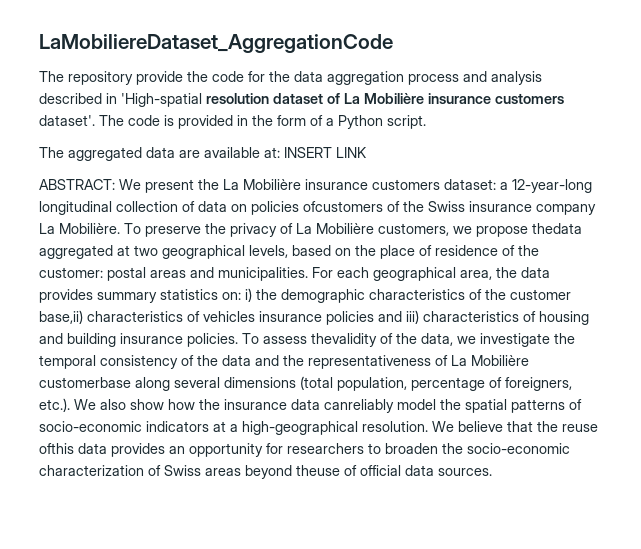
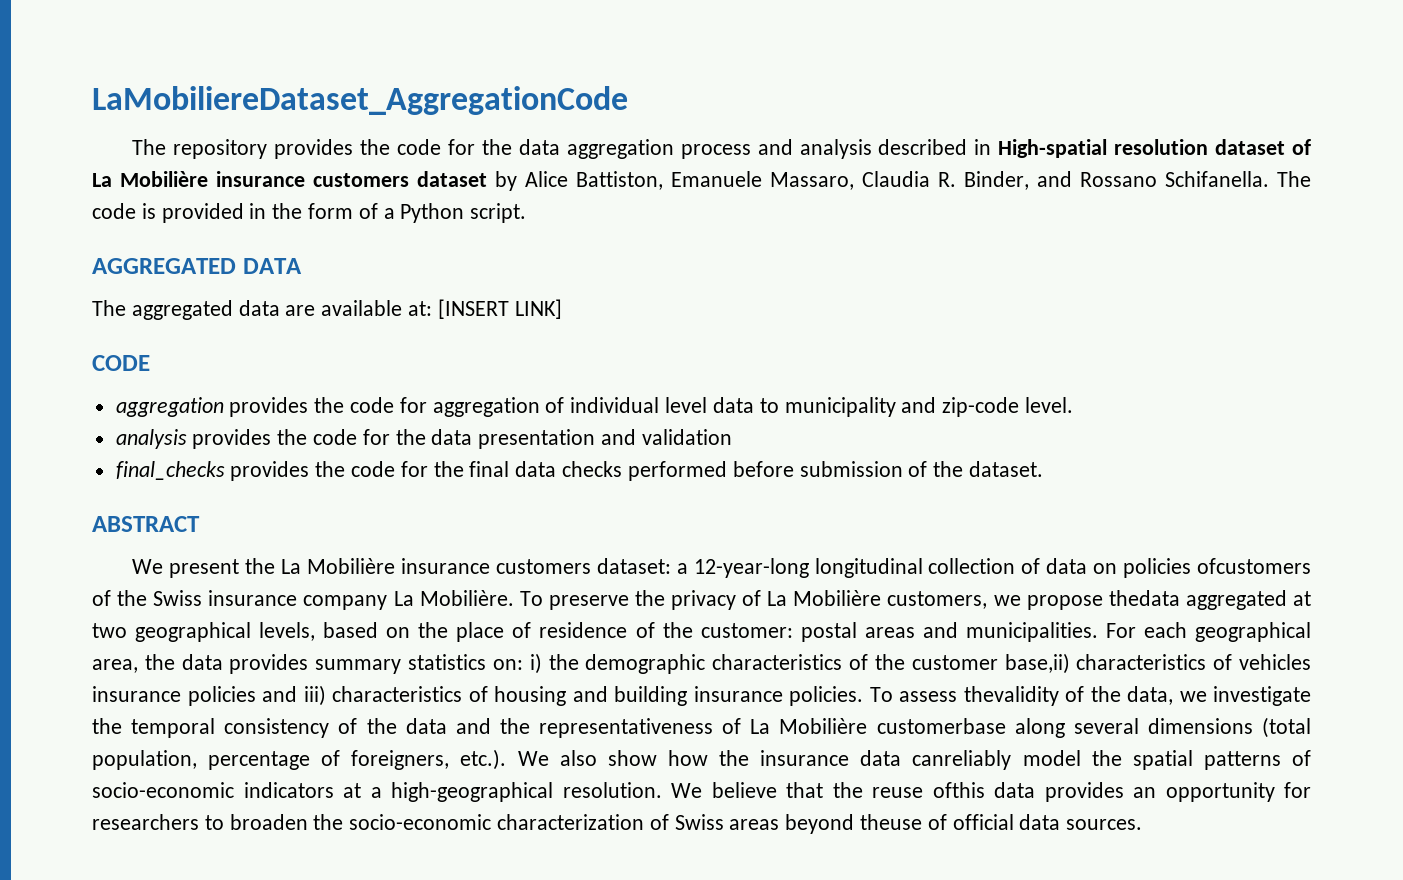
[136,71,183,85] provide -> [274,139,354,159] provides
[121,93,202,107] 'High-spatial -> [998,139,1108,158] High-spatial
[39,115,95,126] dataset'. -> [417,171,1269,191] dataset by Alice Battiston, Emanuele Massaro, Claudia R. Binder, and Rossano Schifanella.
(426, 122) none -> [92,258,302,274] // AGGREGATED DATA
[284,147,367,158] [39,179,115,190] INSERT LINK // ABSTRACT: -> [437,299,562,319] [92,355,150,371] [115,397,1073,417] [115,429,732,449] [115,461,1043,481] [92,516,200,532] [INSERT LINK] // CODE // aggregation provides the code for aggregation of individual level data to municipality and zip-code level. // analysis provides the code for the data presentation and validation // final_checks provides the code for the final data checks performed before submission of the dataset. // ABSTRACT //

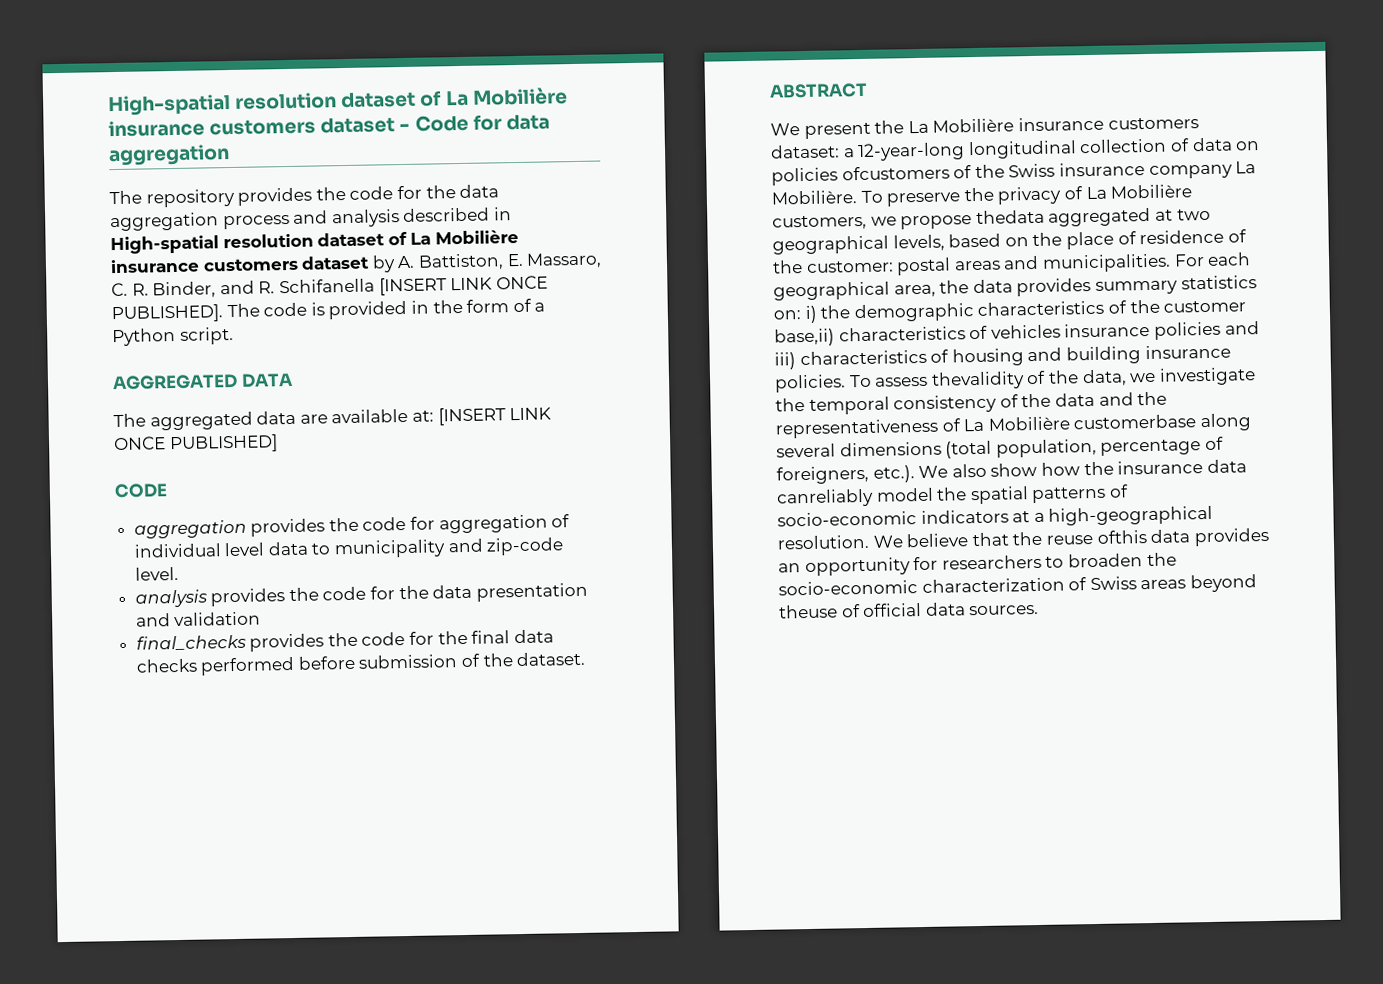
[92,86,628,115] LaMobiliereDataset_AggregationCode -> [108,87,568,117] [108,114,550,138] [108,144,230,167] High-spatial resolution dataset of La Mobilière insurance customers dataset - Code for data aggregation
[525,171,1269,190] Alice Battiston, Emanuele Massaro, Claudia R. Binder, and Rossano Schifanella. -> [397,252,603,271] [111,275,548,299] [111,304,223,324] A. Battiston, E. Massaro, C. R. Binder, and R. Schifanella [INSERT LINK ONCE PUBLISHED].
[514,299,562,319] LINK] -> [509,407,552,421] [113,434,278,454] LINK ONCE PUBLISHED]

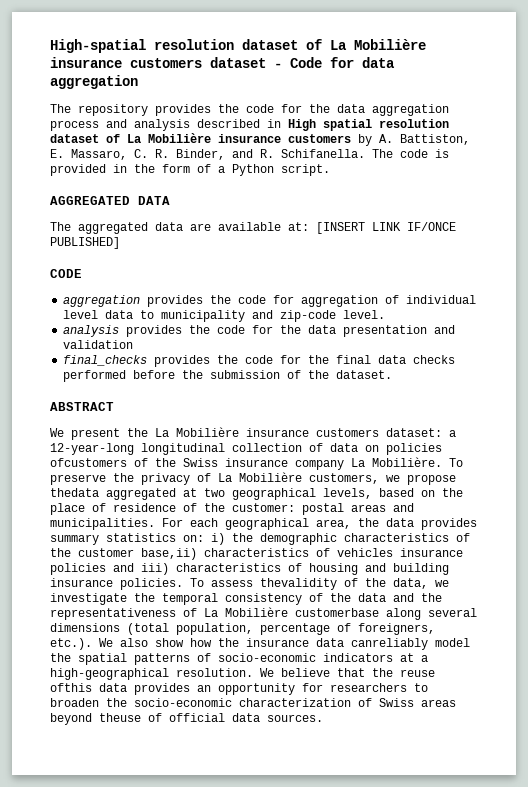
[110,229,519,255] [110,255,371,274] High-spatial resolution dataset of La Mobilière insurance customers dataset -> [288,119,449,131] [50,133,351,143] High spatial resolution dataset of La Mobilière insurance customers
[278,275,548,296] [111,304,223,324] Schifanella [INSERT LINK ONCE PUBLISHED]. -> [281,149,365,158] Schifanella.
[113,436,166,451] ONCE -> [407,222,456,231] IF/ONCE
(356, 662) none -> [182,370,204,379] the

